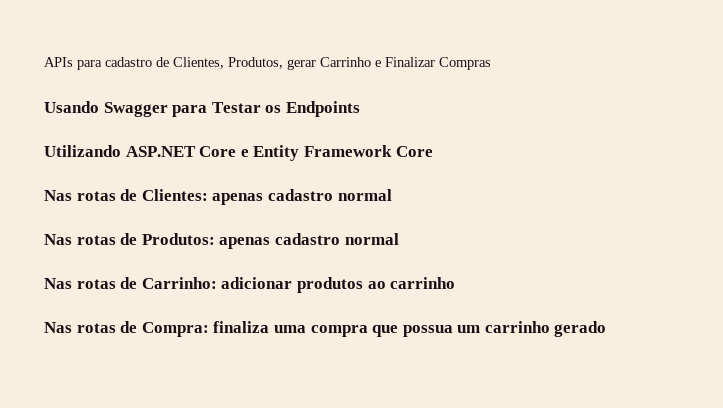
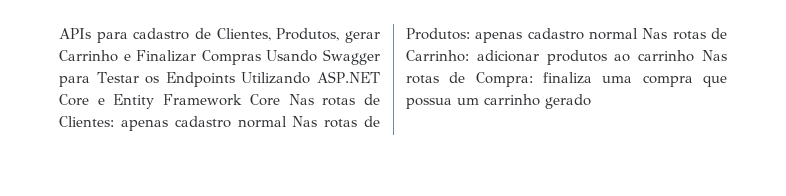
(491, 63) // -> (261, 57) none
(360, 109) // -> (235, 79) none
(433, 151) // -> (281, 100) none
(392, 195) // -> (287, 122) none
(399, 239) // -> (638, 34) none
(456, 283) // -> (695, 56) none

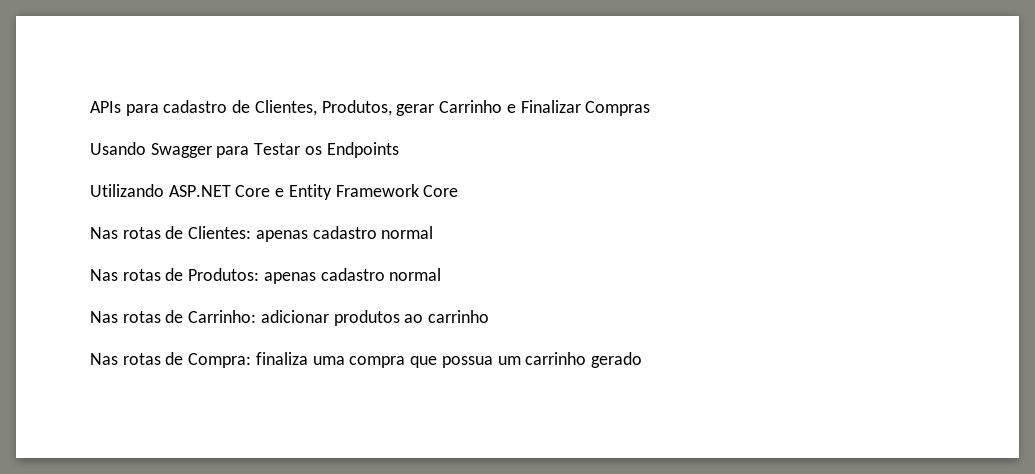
(261, 57) none -> (651, 108) //
(235, 79) none -> (399, 150) //
(281, 100) none -> (459, 191) //
(287, 122) none -> (434, 232) //
(638, 34) none -> (442, 274) //
(695, 56) none -> (490, 316) //

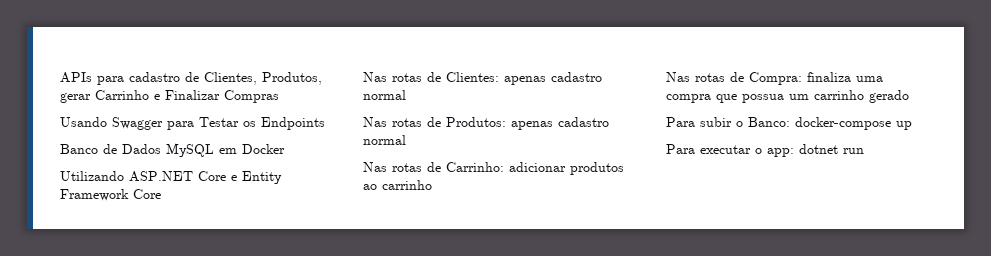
(399, 150) none -> [60,143,285,157] // Banco de Dados MySQL em Docker
(642, 360) none -> [666,117,912,130] [666,144,864,157] // Para subir o Banco: docker-compose up // Para executar o app: dotnet run

